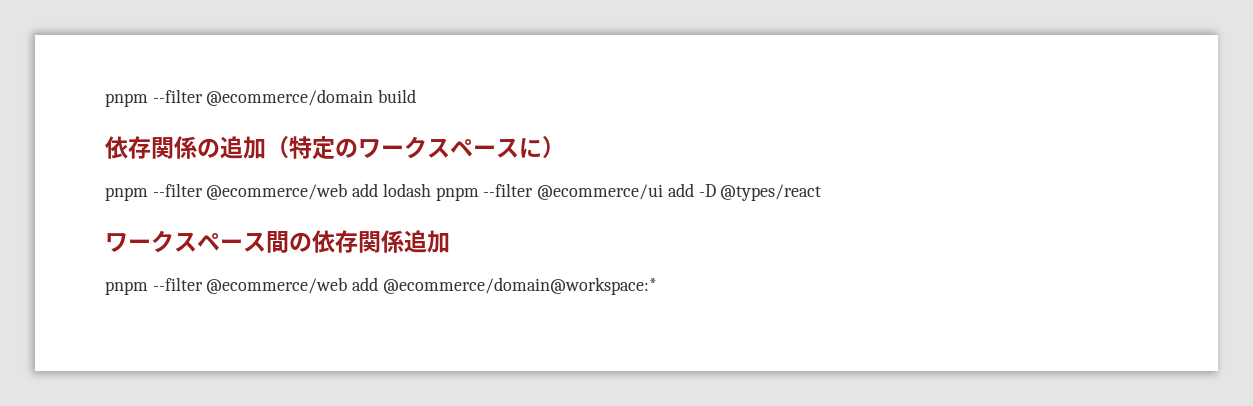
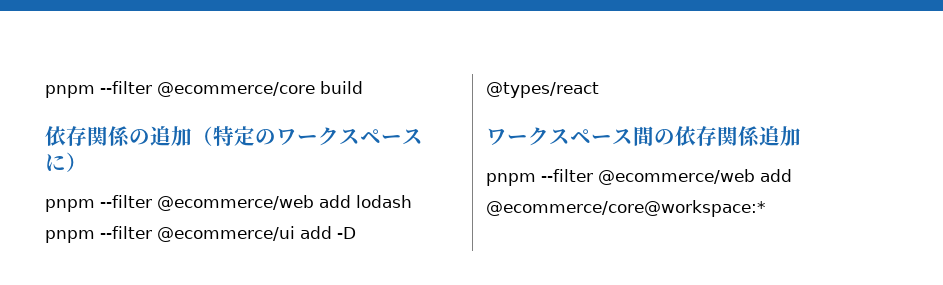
[105,89,374,107] pnpm --filter @ecommerce/domain -> [45,81,315,98] pnpm --filter @ecommerce/core
[382,277,657,295] @ecommerce/domain@workspace:* -> [486,200,766,217] @ecommerce/core@workspace:*

